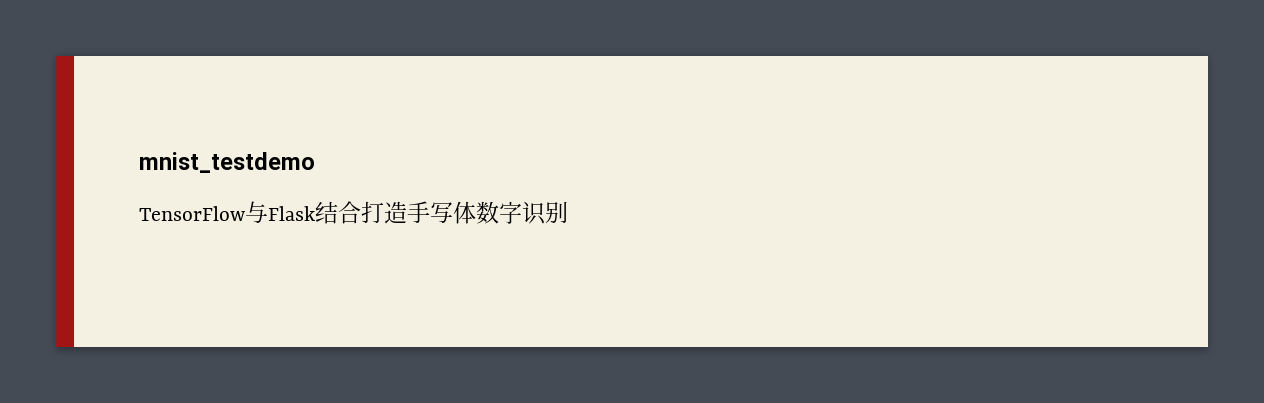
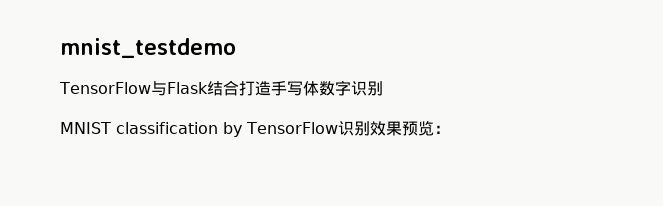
(568, 212) none -> [60,120,450,137] // MNIST classification by TensorFlow识别效果预览：

